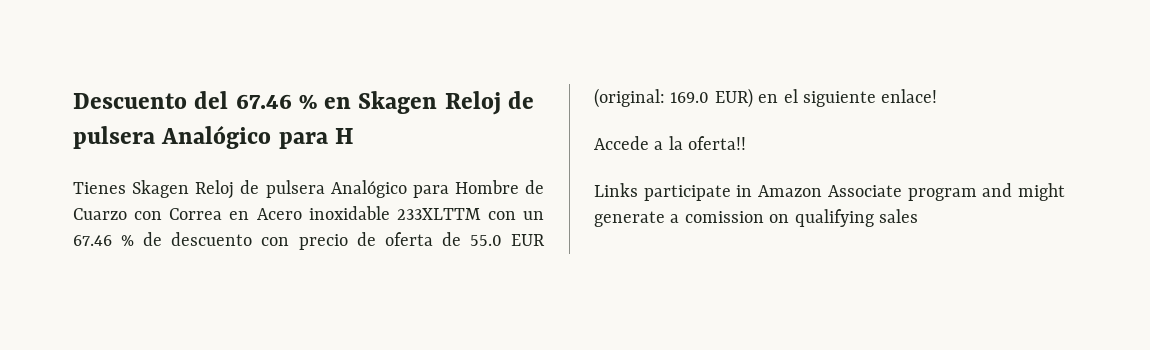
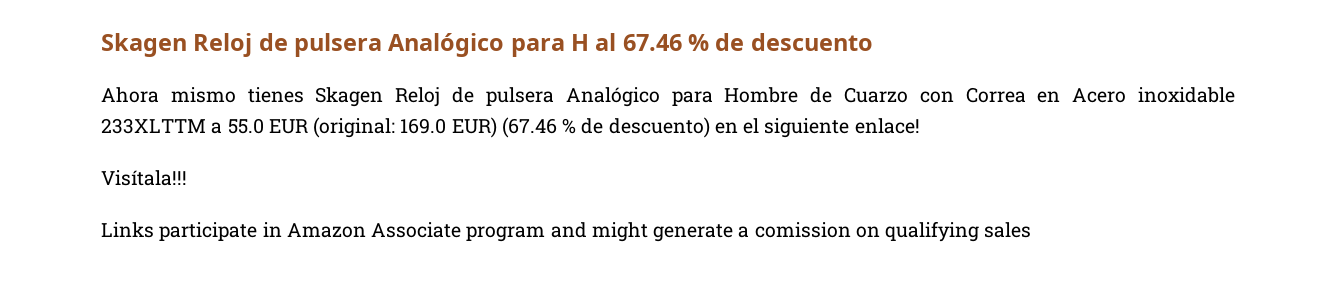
[73,91,352,109] Descuento del 67.46 % en -> (101, 45) none
[73,182,126,194] // Tienes -> [595,33,873,51] [101,87,304,103] al 67.46 % de descuento // Ahora mismo tienes
[487,211,544,220] [73,232,461,250] con un 67.46 % de descuento con precio de oferta de -> [211,122,223,134] a
(753, 98) none -> [501,117,710,138] (67.46 % de descuento)
[594,136,747,150] Accede a la oferta!! -> [101,170,187,186] Visítala!!!

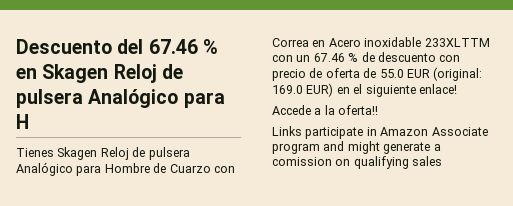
(101, 45) none -> [16,39,218,54] [16,68,37,79] Descuento del 67.46 % en
[595,33,873,51] [101,87,304,103] al 67.46 % de descuento // Ahora mismo tienes -> [16,148,54,157] // Tienes
[211,122,223,134] a -> [272,52,461,62] [272,68,377,81] con un 67.46 % de descuento con precio de oferta de
[501,117,710,138] (67.46 % de descuento) -> (334, 90) none
[101,170,187,186] Visítala!!! -> [272,105,379,115] Accede a la oferta!!

